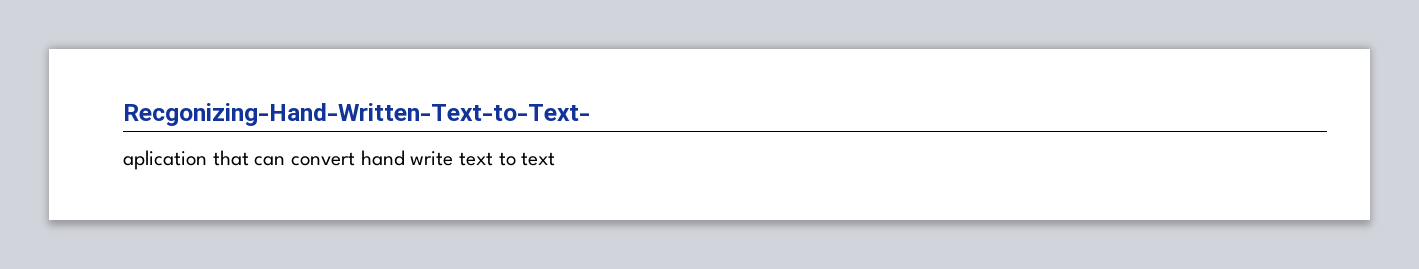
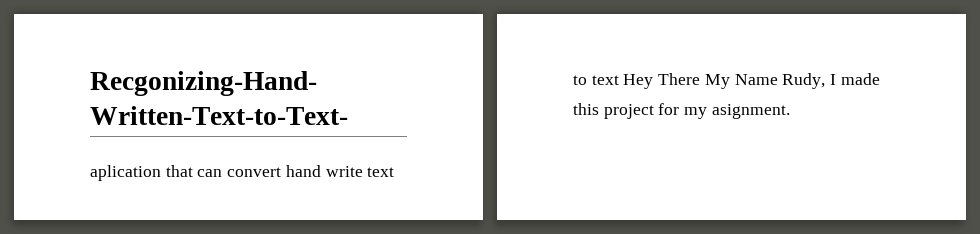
(556, 159) none -> [623,73,880,89] [573,103,790,119] Hey There My Name Rudy, I made this project for my asignment.

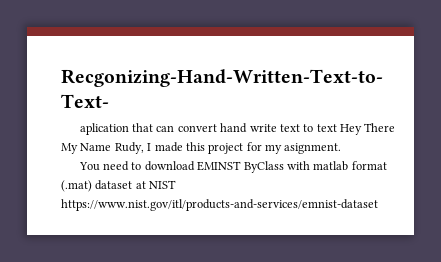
(790, 111) none -> [78,161,387,173] [61,180,177,192] [61,199,378,211] // You need to download EMINST ByClass with matlab format (.mat) dataset at NIST https://www.nist.gov/itl/products-and-services/emnist-dataset

